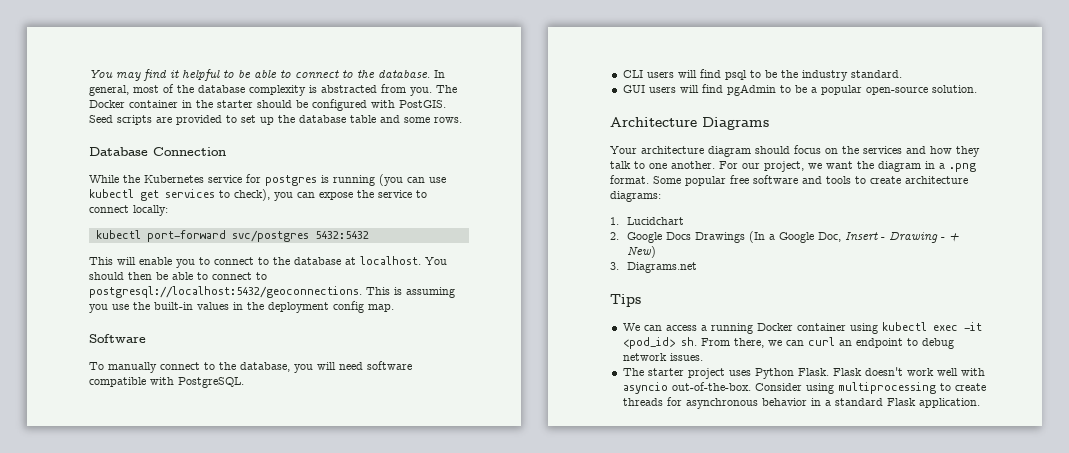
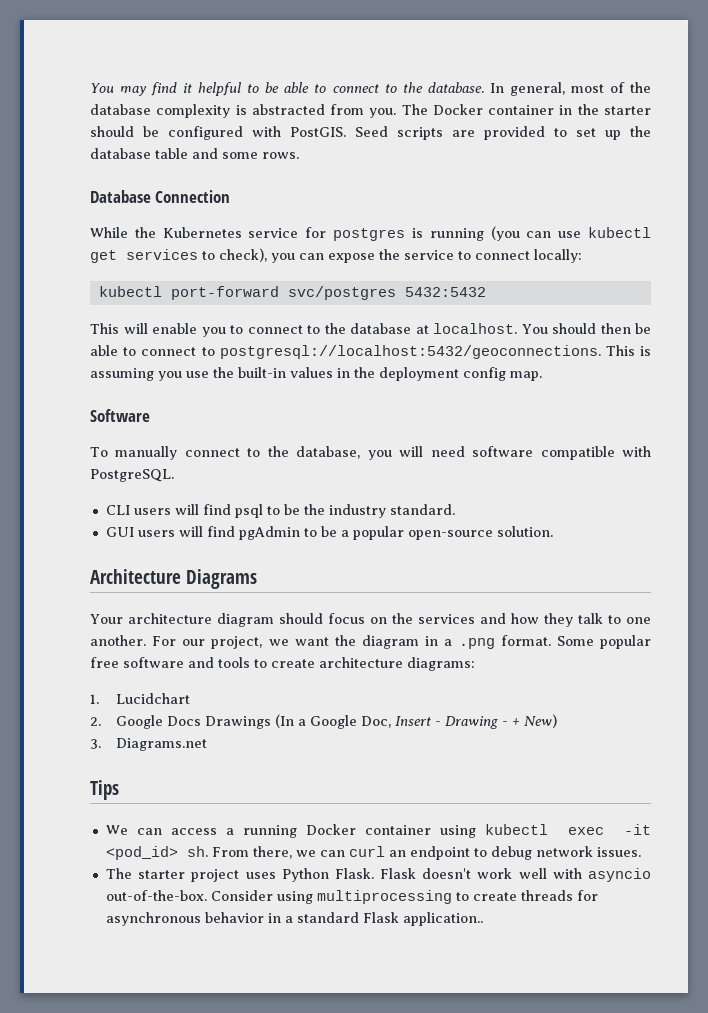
[918,398,980,408] application. -> [402,912,483,926] application..

